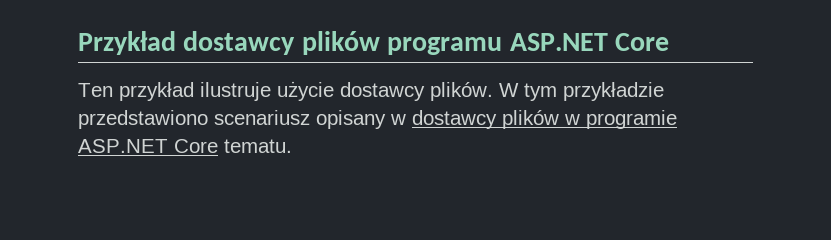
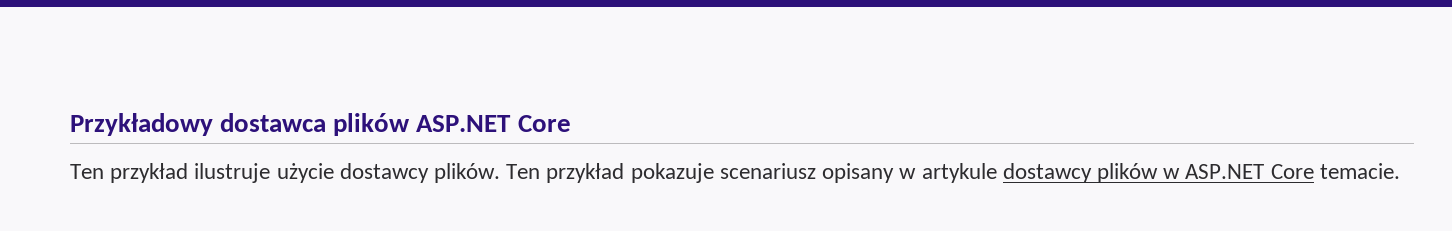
[78,31,503,55] Przykład dostawcy plików programu -> [70,113,411,136] Przykładowy dostawca plików
[499,82,664,101] [78,110,208,129] W tym przykładzie przedstawiono -> [506,163,714,183] Ten przykład pokazuje
(406, 119) none -> [921,163,997,183] artykule
[586,110,677,129] [78,139,292,153] programie ASP.NET Core tematu. -> [1185,163,1400,179] ASP.NET Core temacie.

